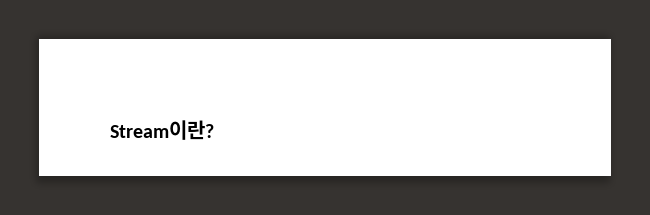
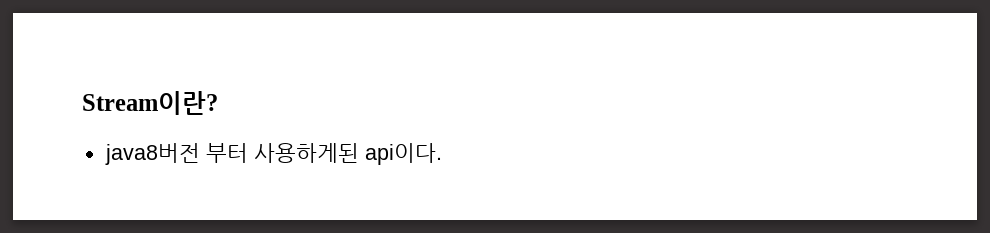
(214, 130) none -> [104,143,442,165] // java8버전 부터 사용하게된 api이다.

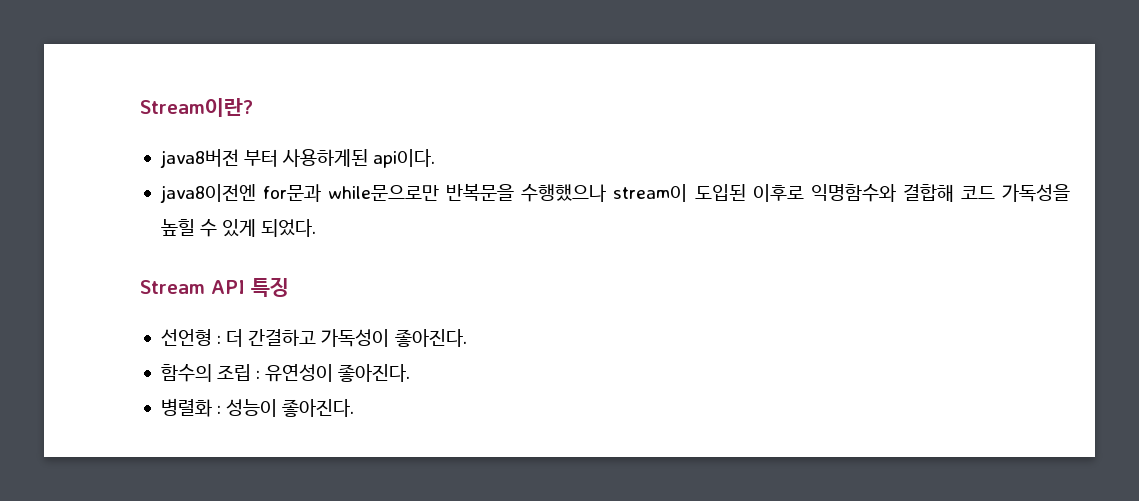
(442, 154) none -> [159,183,1071,203] [160,219,317,237] [140,277,289,297] [160,329,467,347] [160,364,411,382] [160,398,355,417] // java8이전엔 for문과 while문으로만 반복문을 수행했으나 stream이 도입된 이후로 익명함수와 결합해 코드 가독성을 높힐 수 있게 되었다. // Stream API 특징 // 선언형 : 더 간결하고 가독성이 좋아진다. // 함수의 조립 : 유연성이 좋아진다. // 병렬화 : 성능이 좋아진다.

